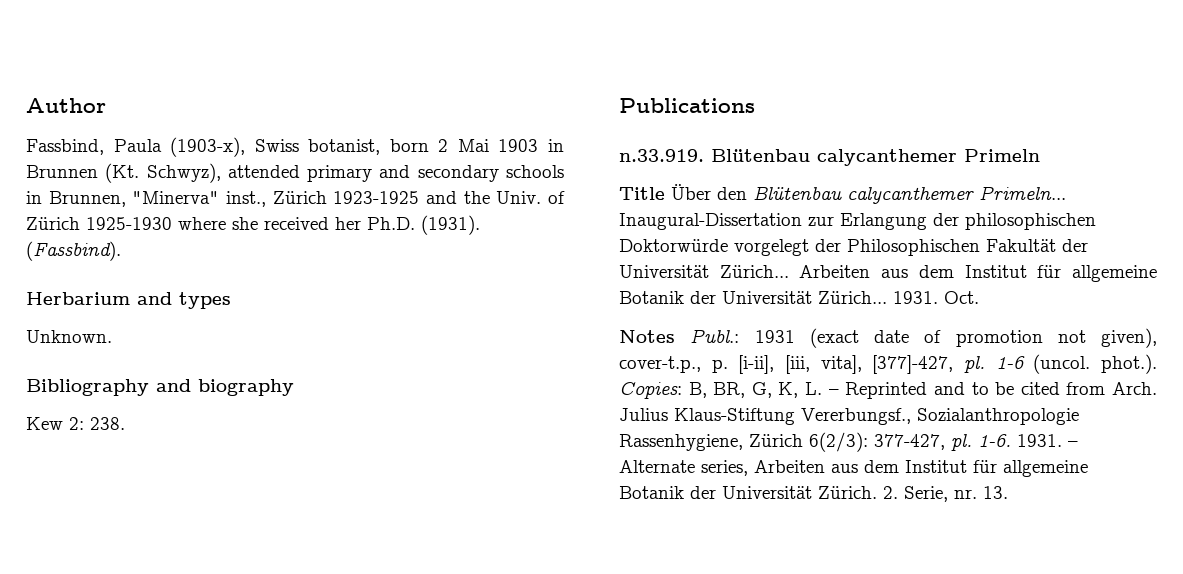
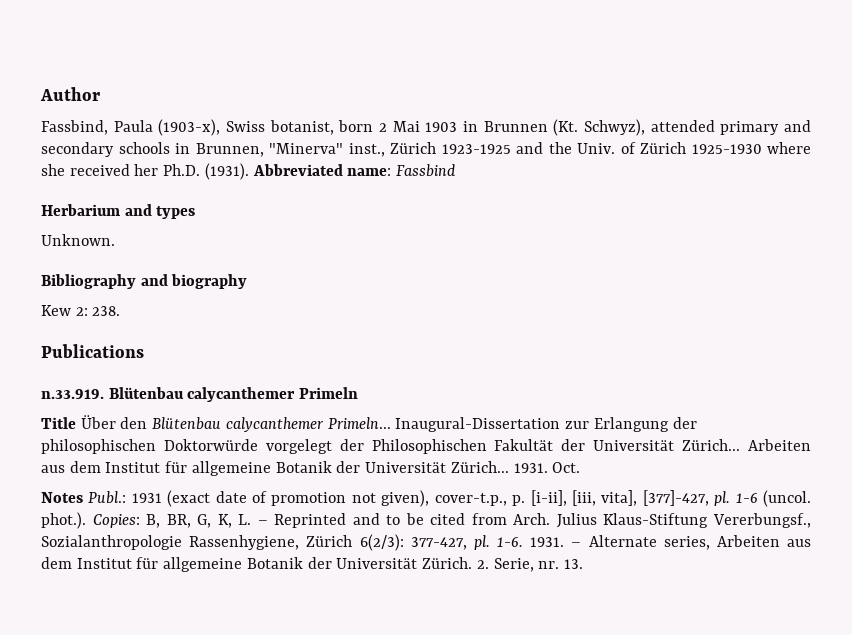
[26,241,121,261] (Fassbind). -> [252,164,457,177] Abbreviated name: Fassbind

